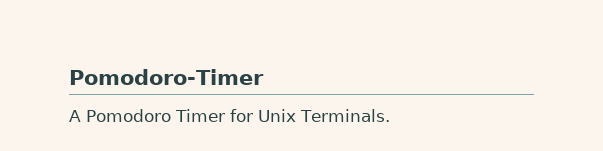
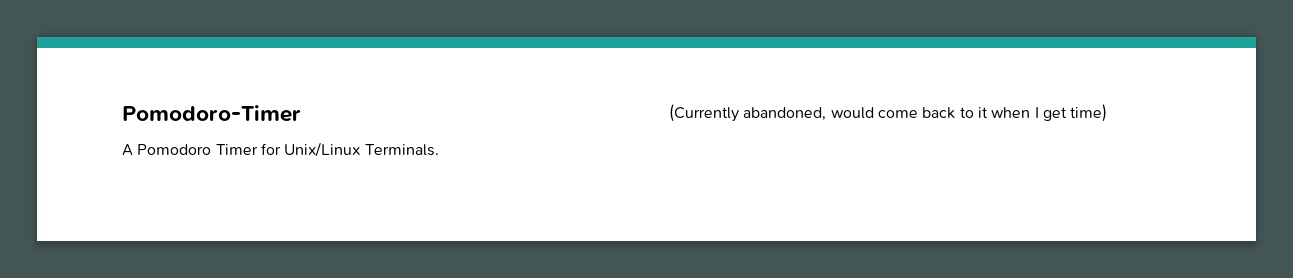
[258,109,296,122] Unix -> [284,142,361,157] Unix/Linux
(390, 115) none -> [669,104,1108,122] // (Currently abandoned, would come back to it when I get time)

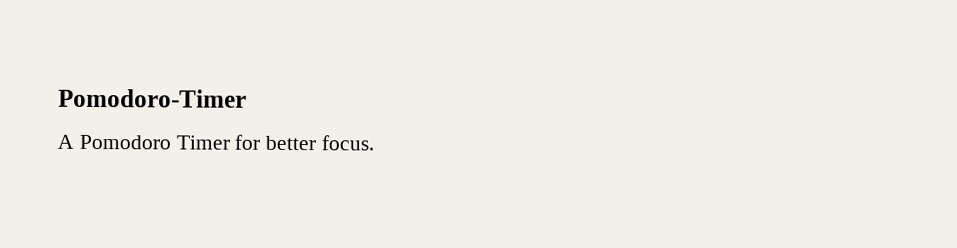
[284,142,439,157] [669,104,1108,122] Unix/Linux Terminals. // (Currently abandoned, would come back to it when I get time) -> [265,135,375,151] better focus.

